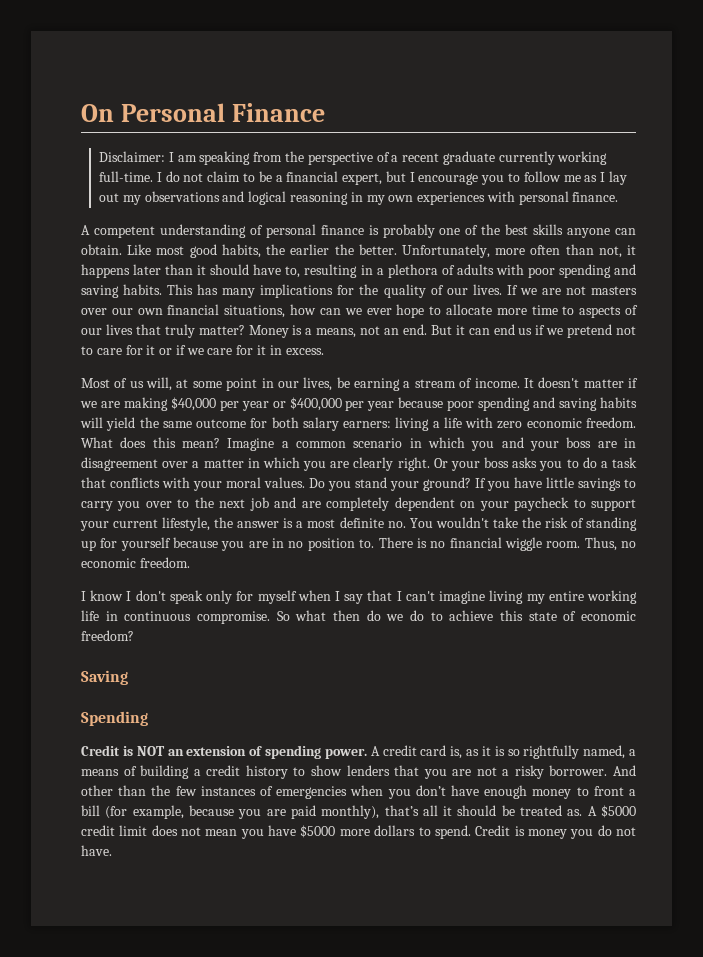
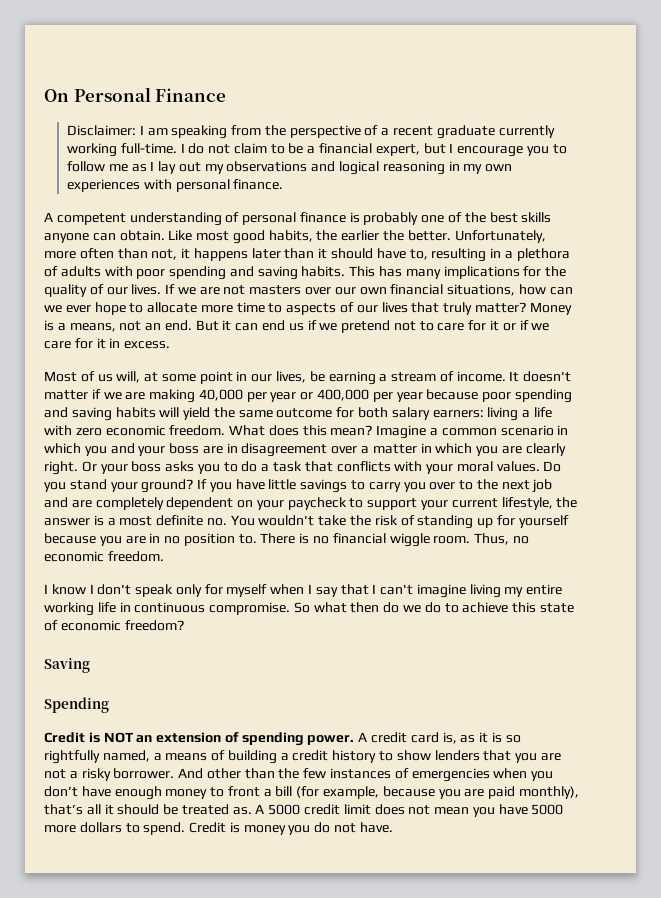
[170,397,216,411] $40,000 -> [198,389,243,401] 40,000
[289,397,342,411] $400,000 -> [317,389,370,401] 400,000
[601,805,636,818] $5000 -> [268,804,301,815] 5000
[300,825,336,838] $5000 -> [531,804,564,815] 5000

